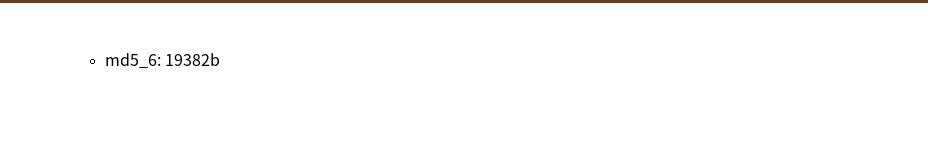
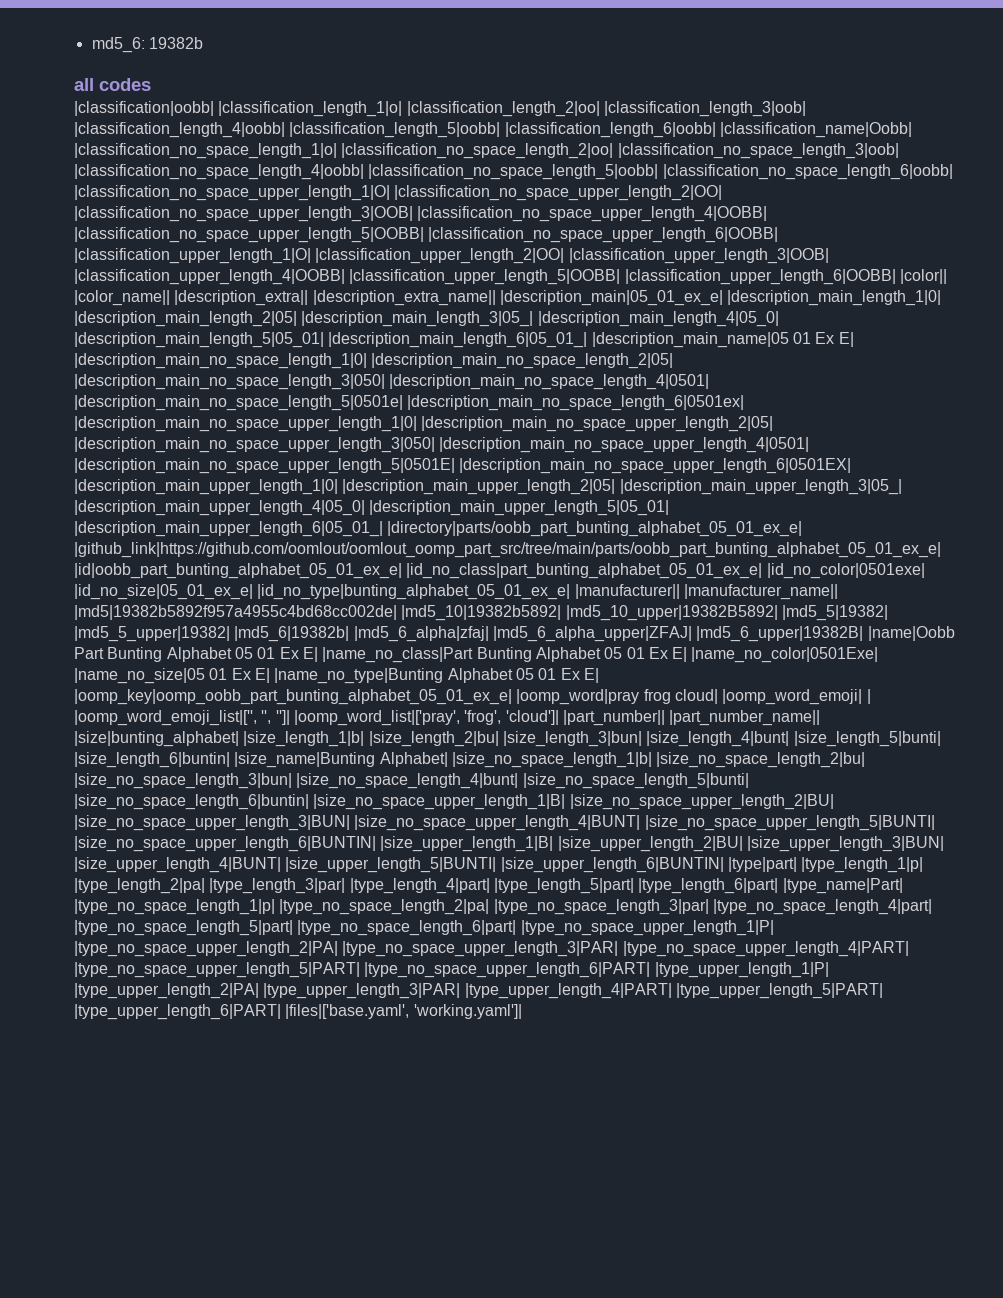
(220, 59) none -> [74,78,151,91] [74,101,806,117] [74,122,912,138] [74,143,899,159] [74,164,953,180] [74,185,723,201] [74,206,768,222] [74,227,779,243] [74,248,829,264] [74,269,947,285] [74,290,942,306] [74,311,779,327] [74,332,854,348] [74,353,674,369] [74,374,710,390] [74,395,745,411] [74,416,774,432] [74,437,810,453] [74,458,852,474] [74,479,902,495] [74,500,670,516] [74,521,803,537] [74,542,941,558] [74,563,925,579] [74,584,838,600] [74,605,888,621] [74,626,955,642] [74,647,879,663] [74,668,599,684] [74,689,871,705] [74,710,821,726] [74,731,941,747] [74,752,866,768] [74,773,749,789] [74,794,834,810] [74,815,935,831] [74,836,944,852] [74,857,924,873] [74,878,903,894] [74,899,932,915] [74,920,774,936] [74,941,909,957] [74,962,829,978] [74,983,883,999] [74,1004,522,1020] // all codes // |classification|oobb| |classification_length_1|o| |classification_length_2|oo| |classification_length_3|oob| |classification_length_4|oobb| |classification_length_5|oobb| |classification_length_6|oobb| |classification_name|Oobb| |classification_no_space_length_1|o| |classification_no_space_length_2|oo| |classification_no_space_length_3|oob| |classification_no_space_length_4|oobb| |classification_no_space_length_5|oobb| |classification_no_space_length_6|oobb| |classification_no_space_upper_length_1|O| |classification_no_space_upper_length_2|OO| |classification_no_space_upper_length_3|OOB| |classification_no_space_upper_length_4|OOBB| |classification_no_space_upper_length_5|OOBB| |classification_no_space_upper_length_6|OOBB| |classification_upper_length_1|O| |classification_upper_length_2|OO| |classification_upper_length_3|OOB| |classification_upper_length_4|OOBB| |classification_upper_length_5|OOBB| |classification_upper_length_6|OOBB| |color|| |color_name|| |description_extra|| |description_extra_name|| |description_main|05_01_ex_e| |description_main_length_1|0| |description_main_length_2|05| |description_main_length_3|05_| |description_main_length_4|05_0| |description_main_length_5|05_01| |description_main_length_6|05_01_| |description_main_name|05 01 Ex E| |description_main_no_space_length_1|0| |description_main_no_space_length_2|05| |description_main_no_space_length_3|050| |description_main_no_space_length_4|0501| |description_main_no_space_length_5|0501e| |description_main_no_space_length_6|0501ex| |description_main_no_space_upper_length_1|0| |description_main_no_space_upper_length_2|05| |description_main_no_space_upper_length_3|050| |description_main_no_space_upper_length_4|0501| |description_main_no_space_upper_length_5|0501E| |description_main_no_space_upper_length_6|0501EX| |description_main_upper_length_1|0| |description_main_upper_length_2|05| |description_main_upper_length_3|05_| |description_main_upper_length_4|05_0| |description_main_upper_length_5|05_01| |description_main_upper_length_6|05_01_| |directory|parts/oobb_part_bunting_alphabet_05_01_ex_e| |github_link|https://github.com/oomlout/oomlout_oomp_part_src/tree/main/parts/oobb_part_bunting_alphabet_05_01_ex_e| |id|oobb_part_bunting_alphabet_05_01_ex_e| |id_no_class|part_bunting_alphabet_05_01_ex_e| |id_no_color|0501exe| |id_no_size|05_01_ex_e| |id_no_type|bunting_alphabet_05_01_ex_e| |manufacturer|| |manufacturer_name|| |md5|19382b5892f957a4955c4bd68cc002de| |md5_10|19382b5892| |md5_10_upper|19382B5892| |md5_5|19382| |md5_5_upper|19382| |md5_6|19382b| |md5_6_alpha|zfaj| |md5_6_alpha_upper|ZFAJ| |md5_6_upper|19382B| |name|Oobb Part Bunting Alphabet 05 01 Ex E| |name_no_class|Part Bunting Alphabet 05 01 Ex E| |name_no_color|0501Exe| |name_no_size|05 01 Ex E| |name_no_type|Bunting Alphabet 05 01 Ex E| |oomp_key|oomp_oobb_part_bunting_alphabet_05_01_ex_e| |oomp_word|pray frog cloud| |oomp_word_emoji| | |oomp_word_emoji_list|['', '', '']| |oomp_word_list|['pray', 'frog', 'cloud']| |part_number|| |part_number_name|| |size|bunting_alphabet| |size_length_1|b| |size_length_2|bu| |size_length_3|bun| |size_length_4|bunt| |size_length_5|bunti| |size_length_6|buntin| |size_name|Bunting Alphabet| |size_no_space_length_1|b| |size_no_space_length_2|bu| |size_no_space_length_3|bun| |size_no_space_length_4|bunt| |size_no_space_length_5|bunti| |size_no_space_length_6|buntin| |size_no_space_upper_length_1|B| |size_no_space_upper_length_2|BU| |size_no_space_upper_length_3|BUN| |size_no_space_upper_length_4|BUNT| |size_no_space_upper_length_5|BUNTI| |size_no_space_upper_length_6|BUNTIN| |size_upper_length_1|B| |size_upper_length_2|BU| |size_upper_length_3|BUN| |size_upper_length_4|BUNT| |size_upper_length_5|BUNTI| |size_upper_length_6|BUNTIN| |type|part| |type_length_1|p| |type_length_2|pa| |type_length_3|par| |type_length_4|part| |type_length_5|part| |type_length_6|part| |type_name|Part| |type_no_space_length_1|p| |type_no_space_length_2|pa| |type_no_space_length_3|par| |type_no_space_length_4|part| |type_no_space_length_5|part| |type_no_space_length_6|part| |type_no_space_upper_length_1|P| |type_no_space_upper_length_2|PA| |type_no_space_upper_length_3|PAR| |type_no_space_upper_length_4|PART| |type_no_space_upper_length_5|PART| |type_no_space_upper_length_6|PART| |type_upper_length_1|P| |type_upper_length_2|PA| |type_upper_length_3|PAR| |type_upper_length_4|PART| |type_upper_length_5|PART| |type_upper_length_6|PART| |files|['base.yaml', 'working.yaml']|

